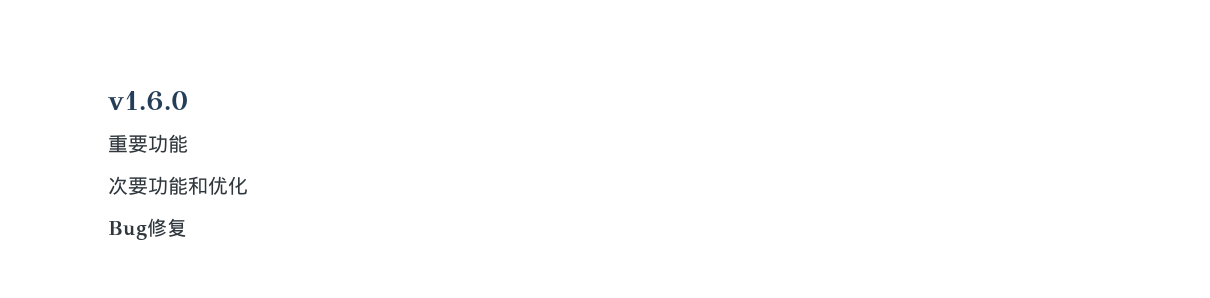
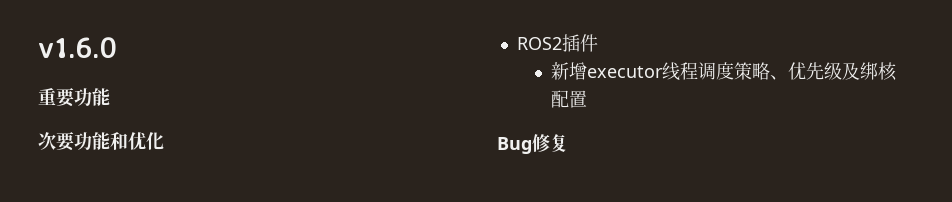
(248, 185) none -> [516,34,598,52] [551,62,898,81] [551,90,588,108] // ROS2插件 // 新增executor线程调度策略、优先级及绑核配置

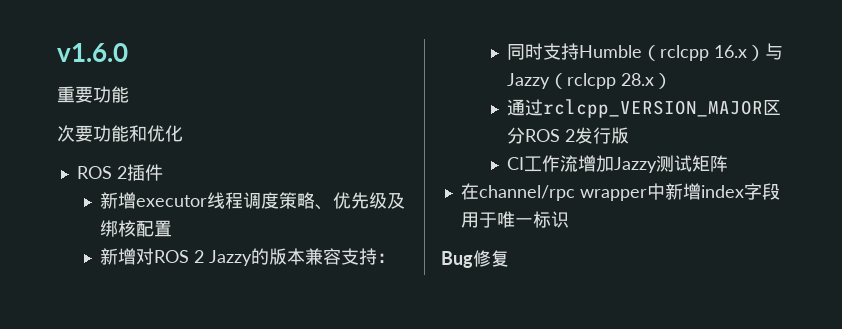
[516,37,562,50] ROS2 -> [76,166,127,179] ROS 2
(588, 99) none -> [100,248,396,266] [507,43,784,61] [507,73,673,89] [507,99,782,118] [507,127,630,144] [507,155,729,173] [460,183,780,201] [460,211,569,228] // 新增对ROS 2 Jazzy的版本兼容支持： // 同时支持Humble（rclcpp 16.x）与Jazzy（rclcpp 28.x） // 通过rclcpp_VERSION_MAJOR区分ROS 2发行版 // CI工作流增加Jazzy测试矩阵 // 在channel/rpc wrapper中新增index字段用于唯一标识

